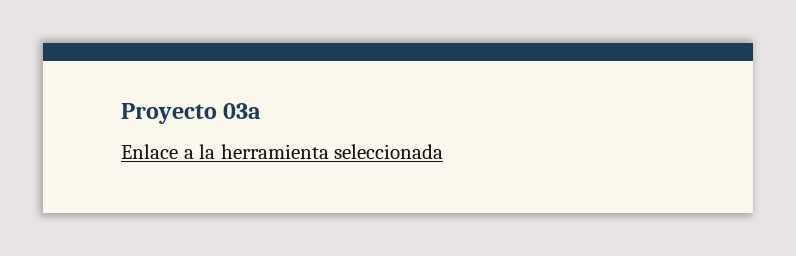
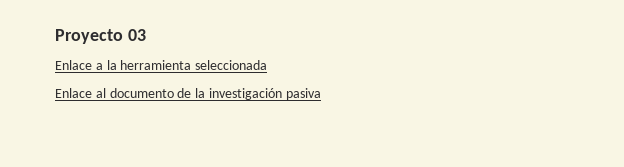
[223,103,262,119] 03a -> [127,29,146,41] 03
(444, 151) none -> [55,88,321,100] // Enlace al documento de la investigación pasiva

